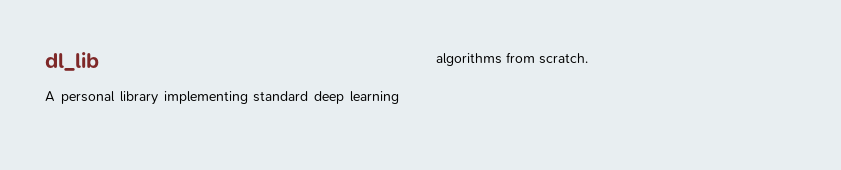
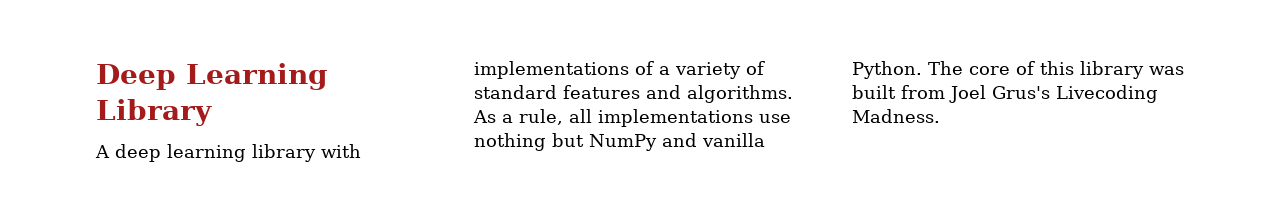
[45,52,99,71] [45,91,399,105] [436,52,588,66] dl_lib // A personal library implementing standard deep learning algorithms from scratch. -> [96,63,328,90] [96,99,212,126] [95,144,361,162] [474,61,765,79] [474,85,793,103] [473,109,791,127] [474,133,765,151] [852,61,1184,79] [852,85,1158,103] [852,109,940,123] Deep Learning Library // A deep learning library with implementations of a variety of standard features and algorithms. As a rule, all implementations use nothing but NumPy and vanilla Python. The core of this library was built from Joel Grus's Livecoding Madness.

